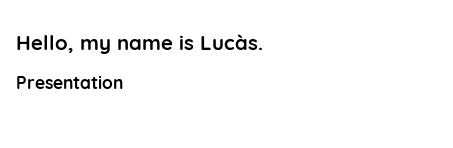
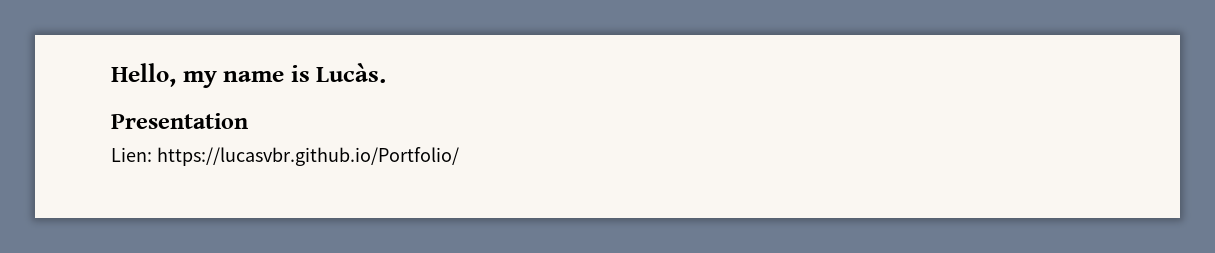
(123, 82) none -> [111,147,459,166] // Lien: https://lucasvbr.github.io/Portfolio/

